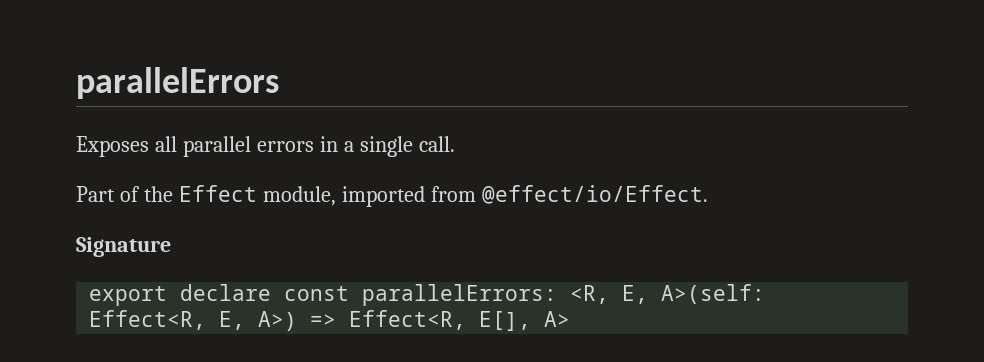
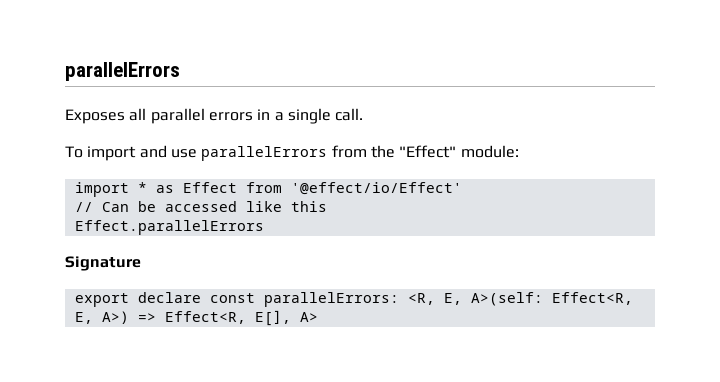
[76,185,708,207] Part of the Effect module, imported from @effect/io/Effect. -> [65,145,519,161] [74,182,462,197] [74,201,327,212] [74,220,264,235] To import and use parallelErrors from the "Effect" module: // import * as Effect from '@effect/io/Effect' // // Can be accessed like this // Effect.parallelErrors

